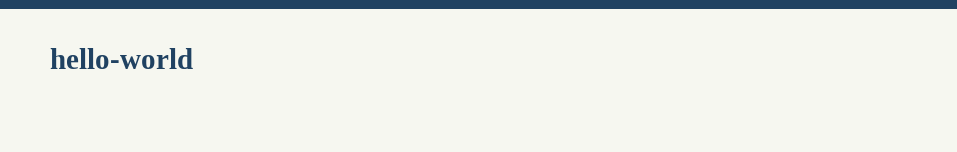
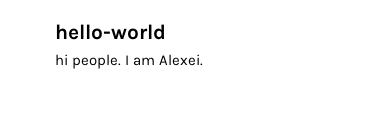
(193, 58) none -> [55,54,204,69] // hi people. I am Alexei.

